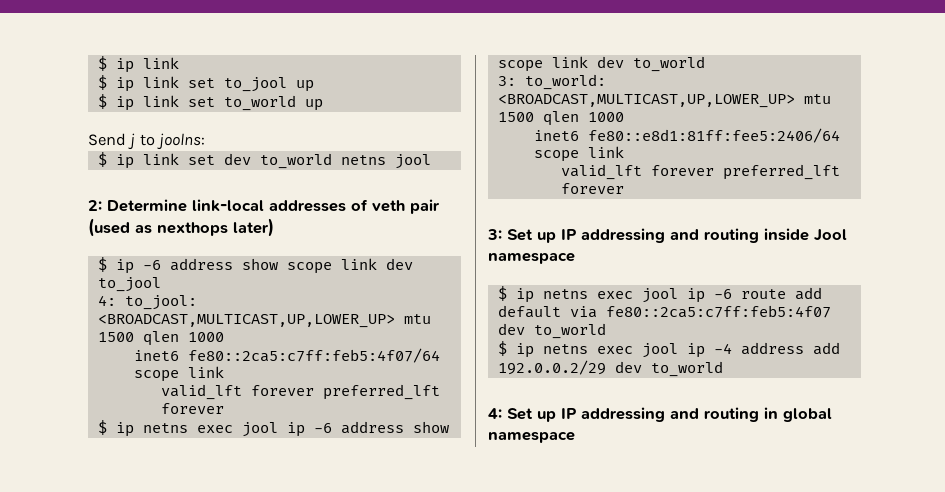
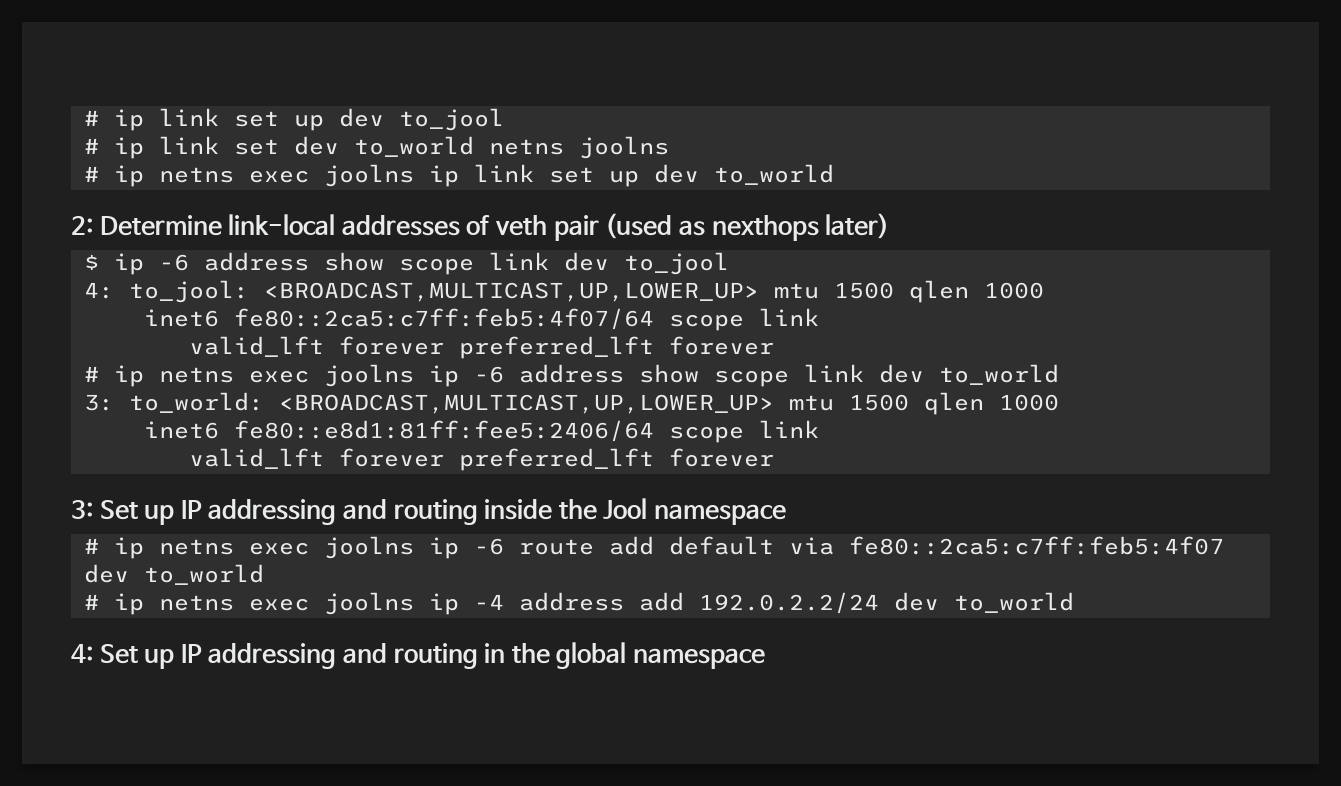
[97,56,179,73] [97,75,314,92] [97,94,323,111] [88,133,206,150] [97,152,107,167] $ ip link // $ ip link set to_jool up // $ ip link set to_world up // Send j to joolns: // $ -> [83,108,504,131] [83,138,99,154] # ip link set up dev to_jool // #
[394,154,431,169] jool -> [578,136,669,159] [83,164,834,187] joolns // # ip netns exec joolns ip link set up dev to_world
[97,420,278,437] $ ip netns exec jool -> [83,364,414,387] # ip netns exec joolns
(809, 234) none -> [558,499,597,520] the
[497,286,678,303] $ ip netns exec jool -> [83,536,414,559] # ip netns exec joolns
[497,341,678,358] $ ip netns exec jool -> [83,592,414,615] # ip netns exec joolns
[497,360,606,375] 192.0.0.2/29 -> [698,592,879,614] 192.0.2.2/24
(778, 413) none -> [511,643,550,664] the

